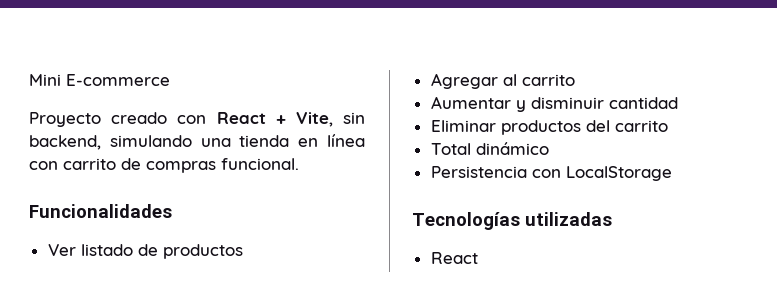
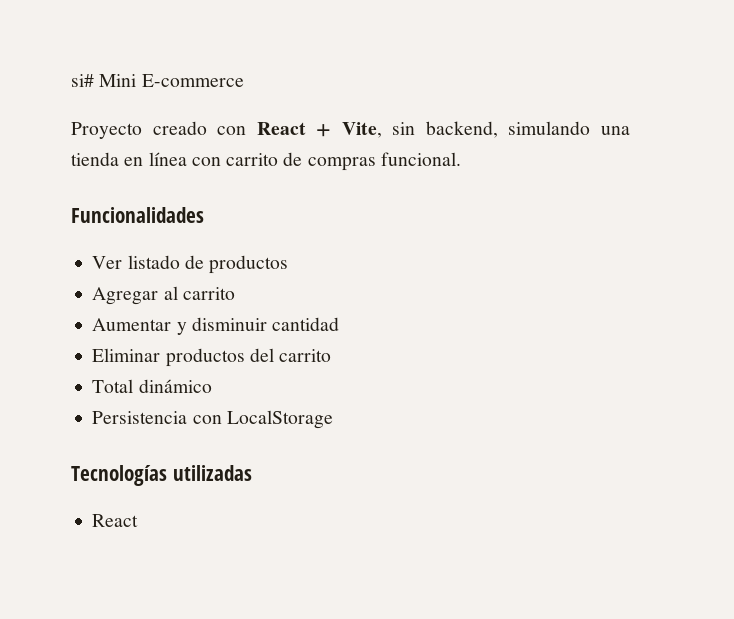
(29, 80) none -> [71,74,94,87] si#

